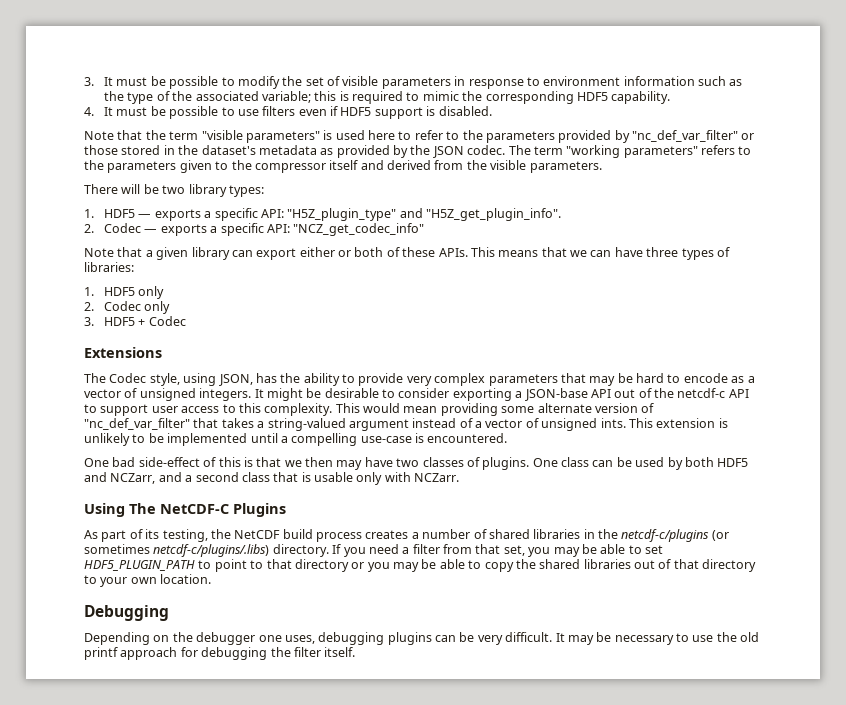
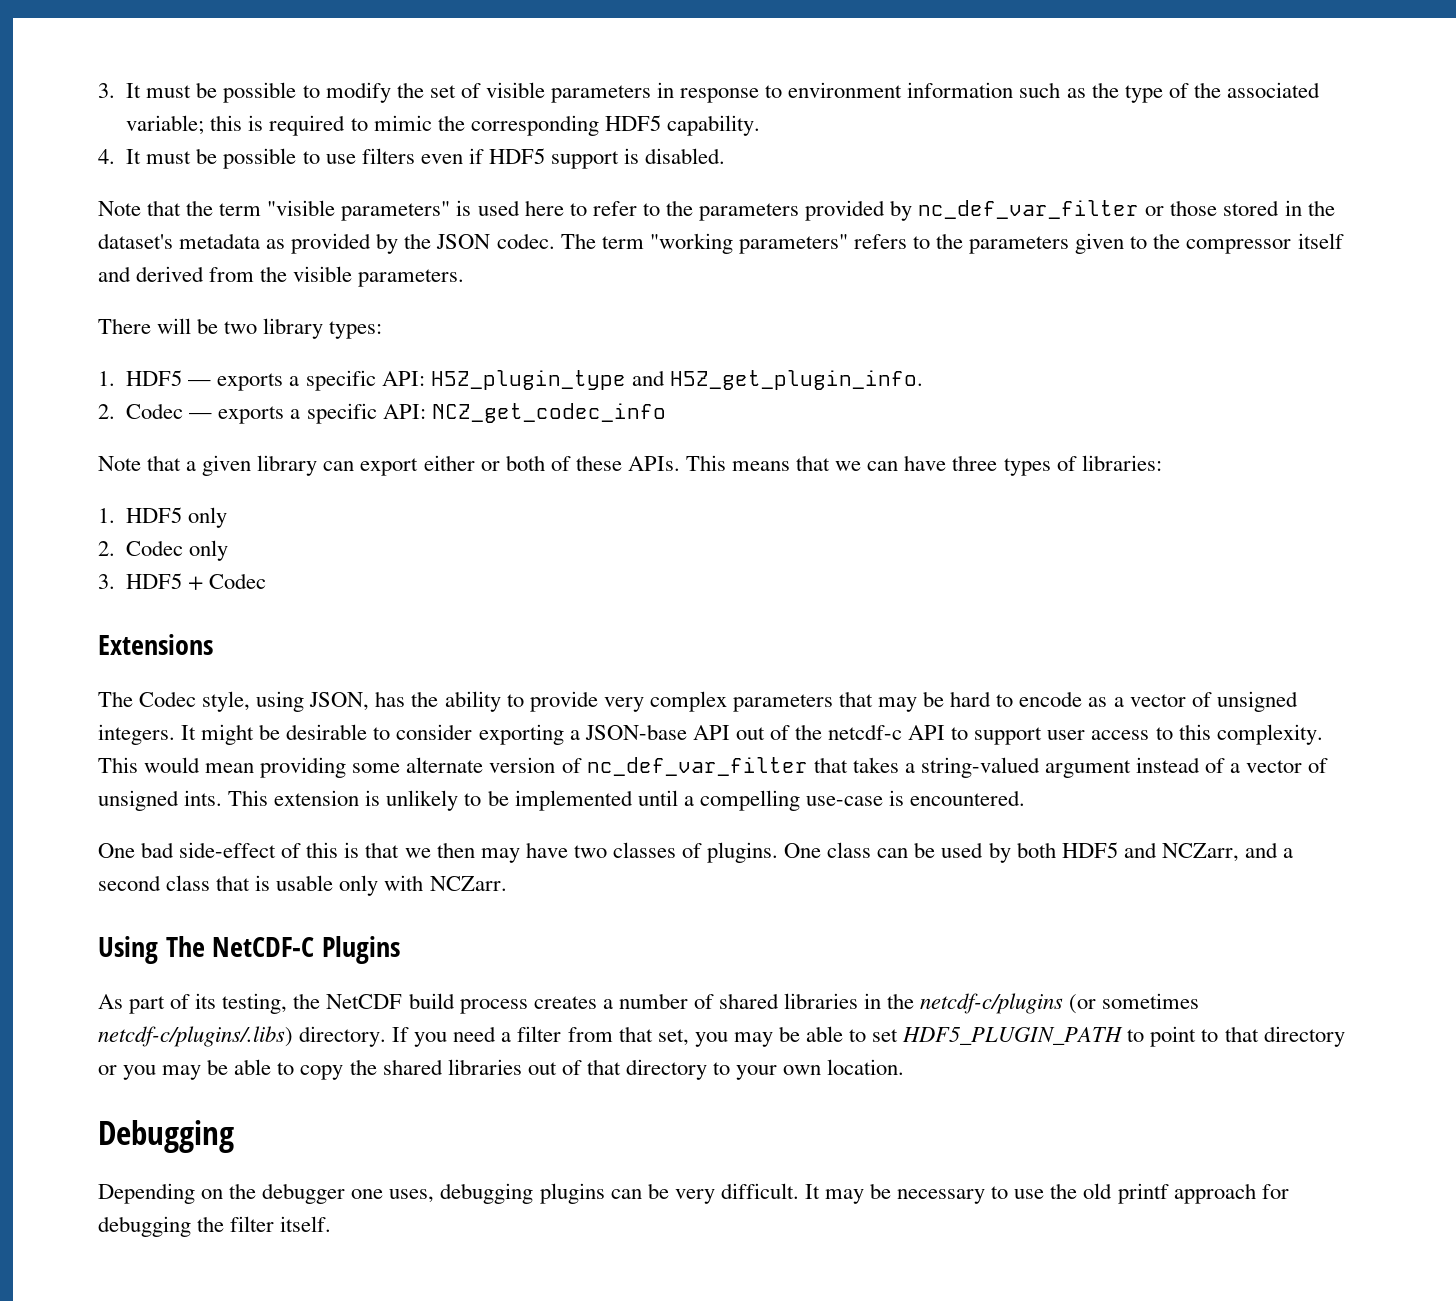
[632,130,738,142] "nc_def_var_filter" -> [918,200,1140,219] nc_def_var_filter
[287,208,562,221] "H5Z_plugin_type" and "H5Z_get_plugin_info". -> [430,370,923,390] H5Z_plugin_type and H5Z_get_plugin_info.
[293,223,425,236] "NCZ_get_codec_info" -> [431,403,666,423] NCZ_get_codec_info
[84,418,190,430] "nc_def_var_filter" -> [586,757,808,776] nc_def_var_filter

